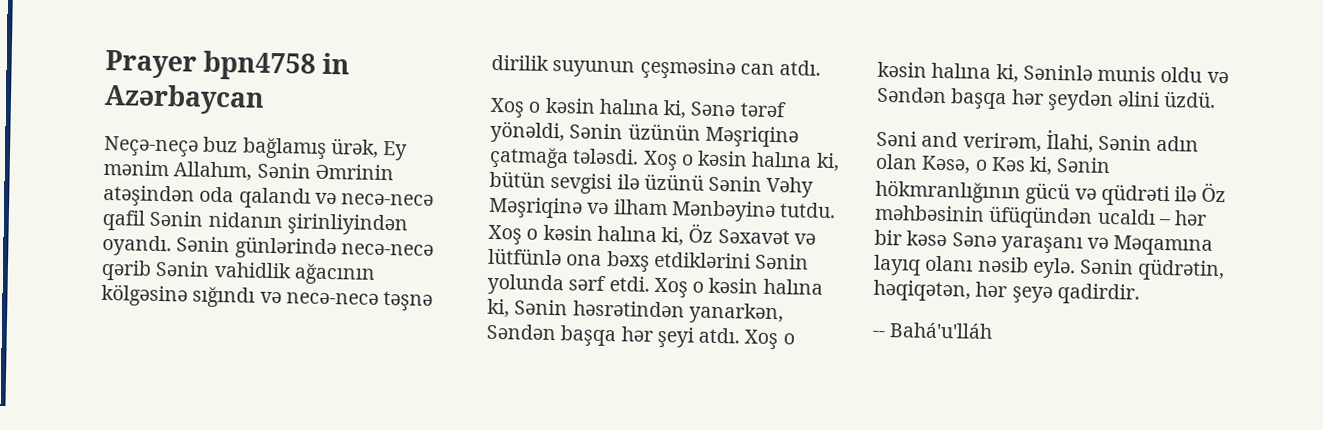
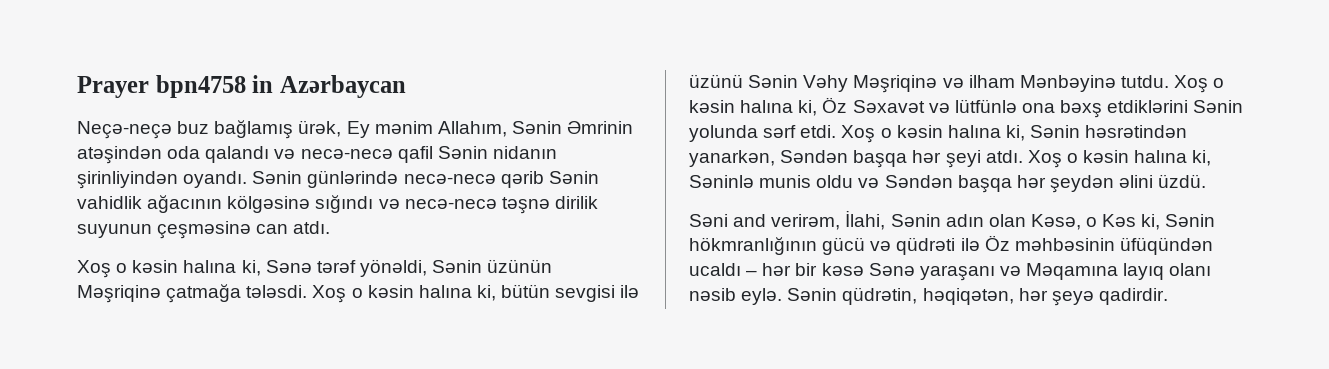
[872,322,994,339] // -- Bahá'u'lláh -> (1168, 296) none

